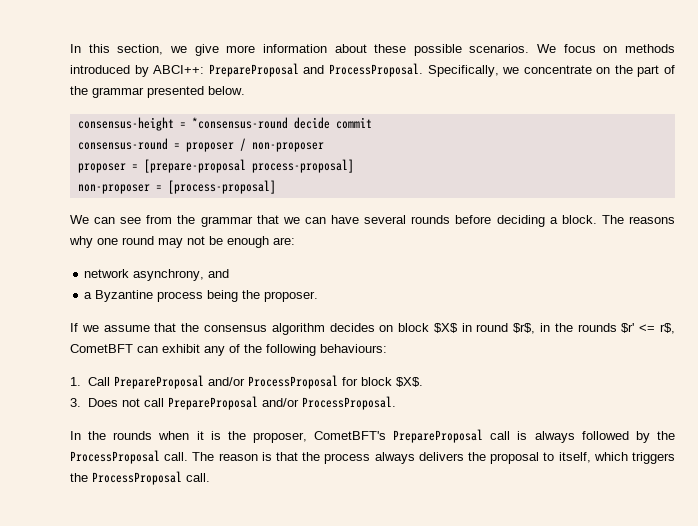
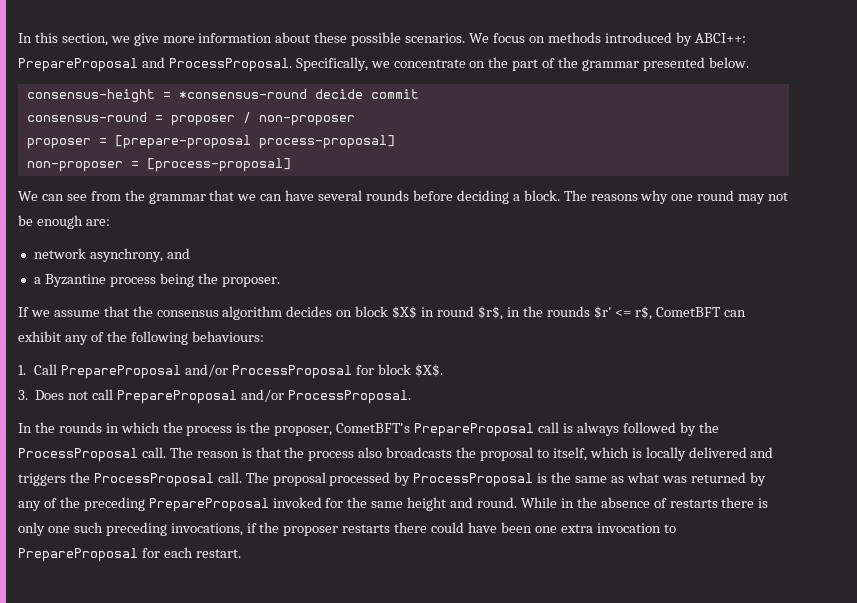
[158,431,204,440] when it -> [105,422,233,436] in which the process
[374,452,464,464] always delivers -> [358,447,453,458] also broadcasts
[632,452,675,464] [70,471,210,485] triggers the ProcessProposal call. -> [631,447,774,461] [18,472,766,487] [18,497,769,512] [18,522,676,536] [18,547,241,562] is locally delivered and triggers the ProcessProposal call. The proposal processed by ProcessProposal is the same as what was returned by any of the preceding PrepareProposal invoked for the same height and round. While in the absence of restarts there is only one such preceding invocations, if the proposer restarts there could have been one extra invocation to PrepareProposal for each restart.

